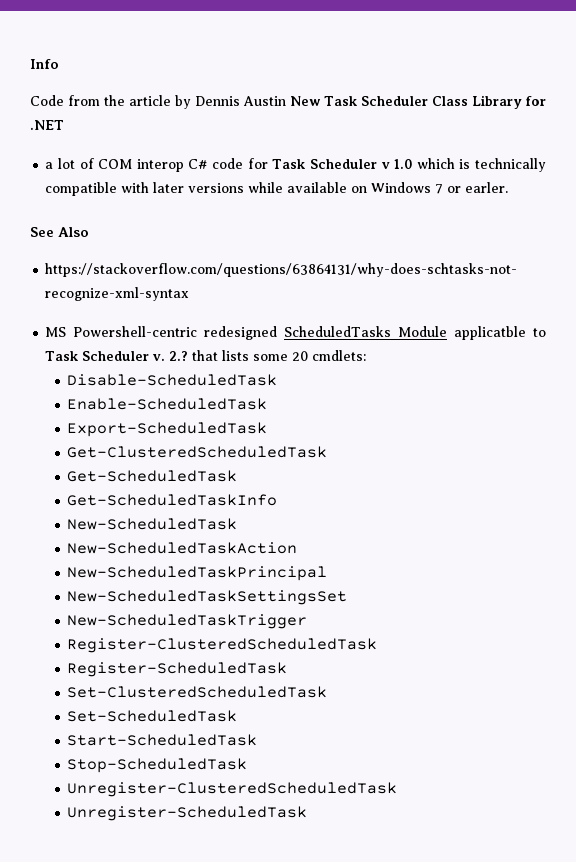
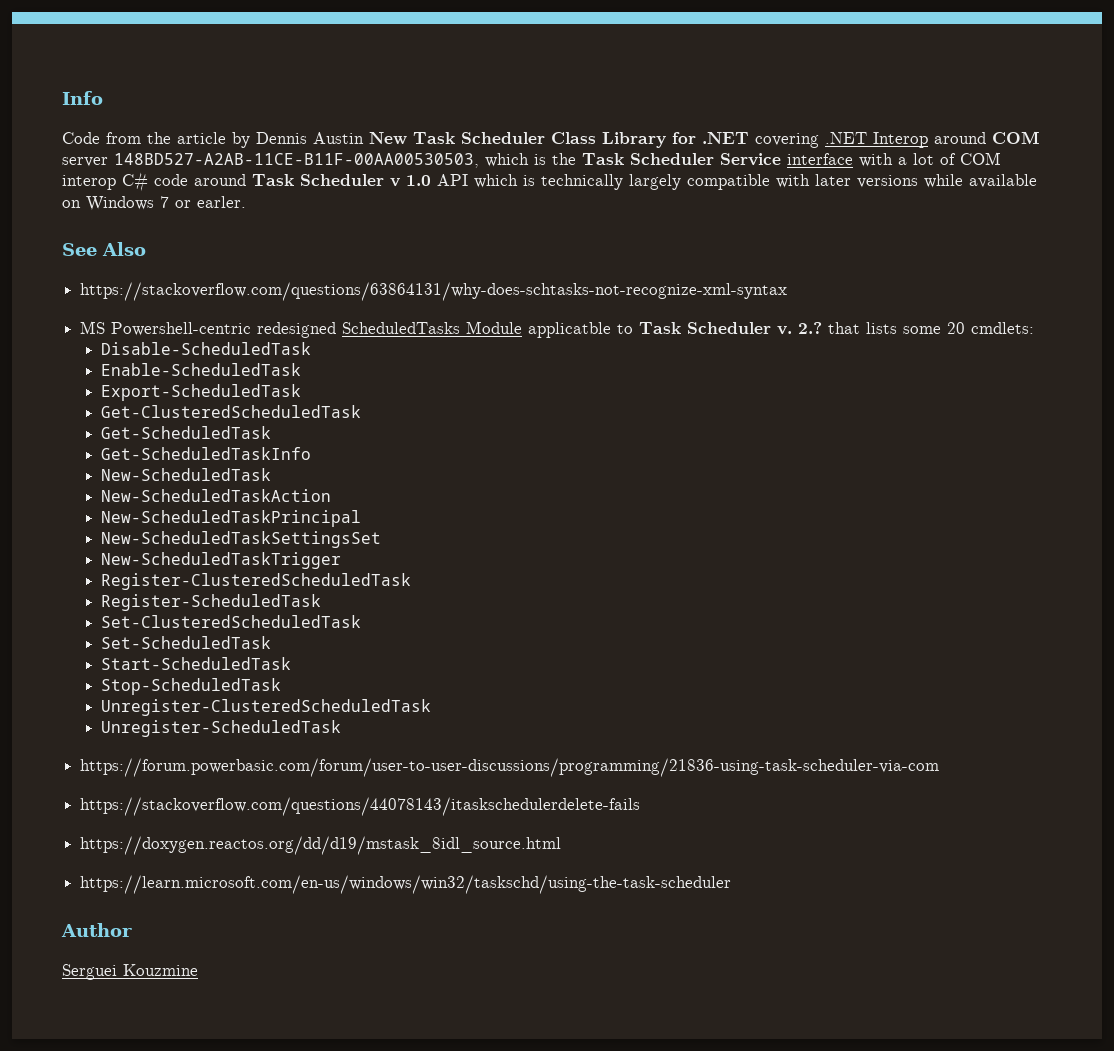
(64, 125) // -> [755,131,1040,148] [62,153,893,168] covering .NET Interop around COM server 148BD527-A2AB-11CE-B11F-00AA00530503, which is the Task Scheduler Service interface with
[247,158,268,169] for -> [194,174,246,186] around
(413, 164) none -> [437,174,468,186] API
(547, 165) none -> [629,174,681,190] largely
(308, 813) none -> [80,758,940,777] [80,797,641,816] [80,836,562,855] [80,875,732,894] [61,923,132,937] [62,964,198,980] // https://forum.powerbasic.com/forum/user-to-user-discussions/programming/21836-using-task-scheduler-via-com // https://stackoverflow.com/questions/44078143/itaskschedulerdelete-fails // https://doxygen.reactos.org/dd/d19/mstask_8idl_source.html // https://learn.microsoft.com/en-us/windows/win32/taskschd/using-the-task-scheduler // Author // Serguei Kouzmine

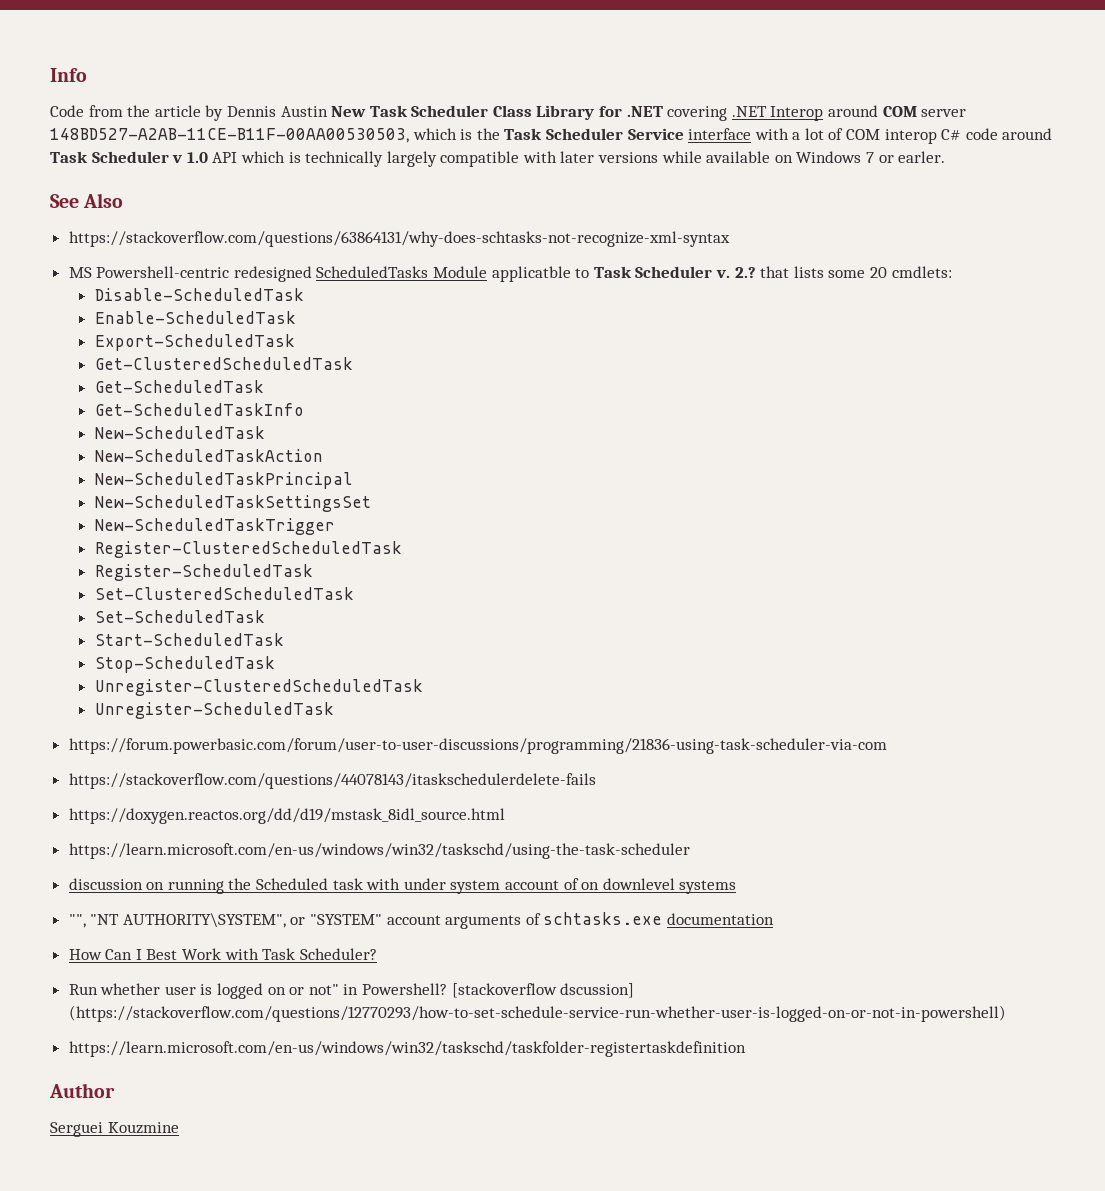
(732, 884) none -> [68,878,737,894] [68,912,775,929] [68,948,377,960] [68,983,635,999] [68,1005,1006,1022] [68,1041,746,1057] // discussion on running the Scheduled task with under system account of on downlevel systems // "", "NT AUTHORITY\SYSTEM", or "SYSTEM" account arguments of schtasks.exe documentation // How Can I Best Work with Task Scheduler? // Run whether user is logged on or not" in Powershell? [stackoverflow dscussion] (https://stackoverflow.com/questions/12770293/how-to-set-schedule-service-run-whether-user-is-logged-on-or-not-in-powershell) // https://learn.microsoft.com/en-us/windows/win32/taskschd/taskfolder-registertaskdefinition

